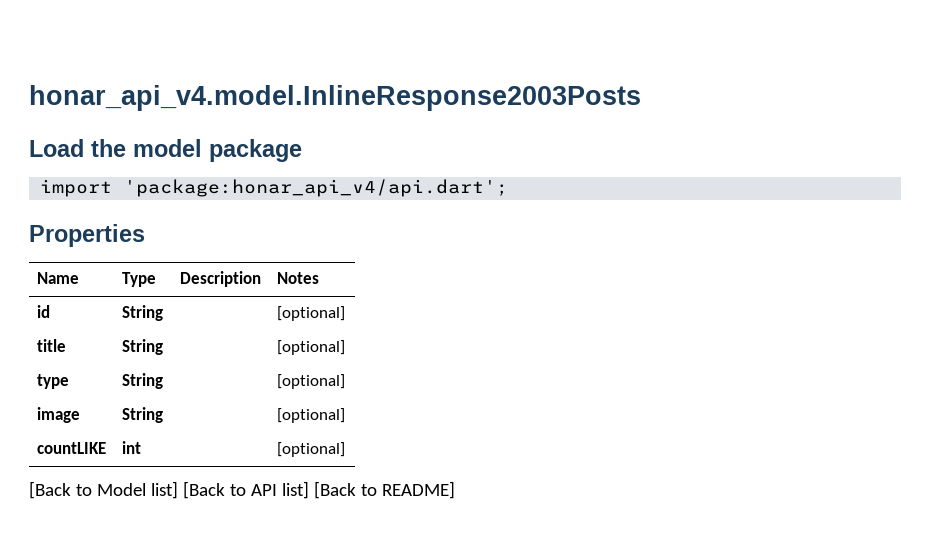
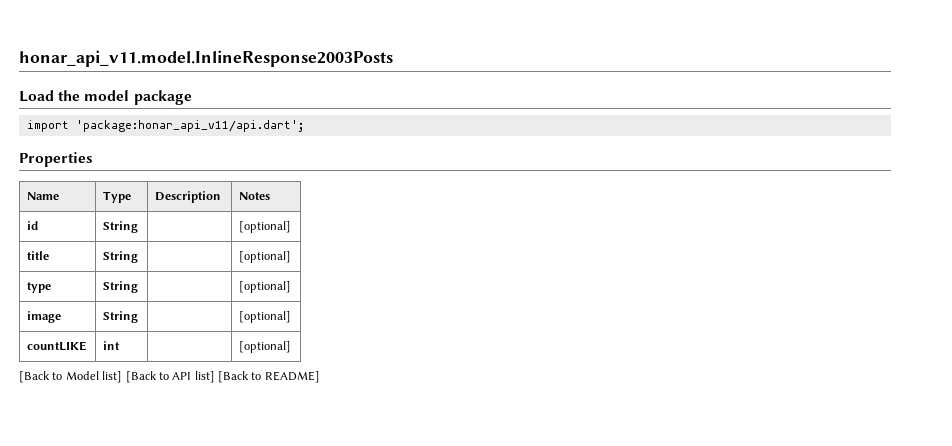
[29,85,641,111] honar_api_v4.model.InlineResponse2003Posts -> [19,50,393,67] honar_api_v11.model.InlineResponse2003Posts
[124,179,509,197] 'package:honar_api_v4/api.dart'; -> [75,120,304,132] 'package:honar_api_v11/api.dart';

